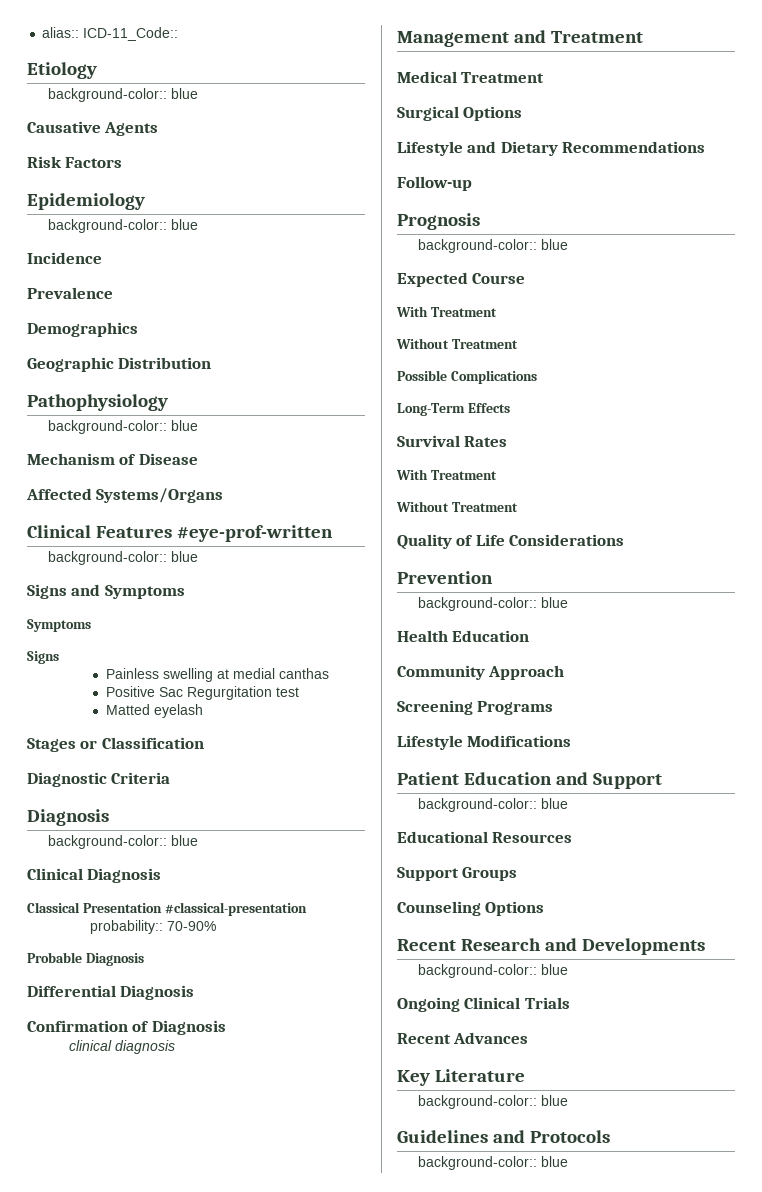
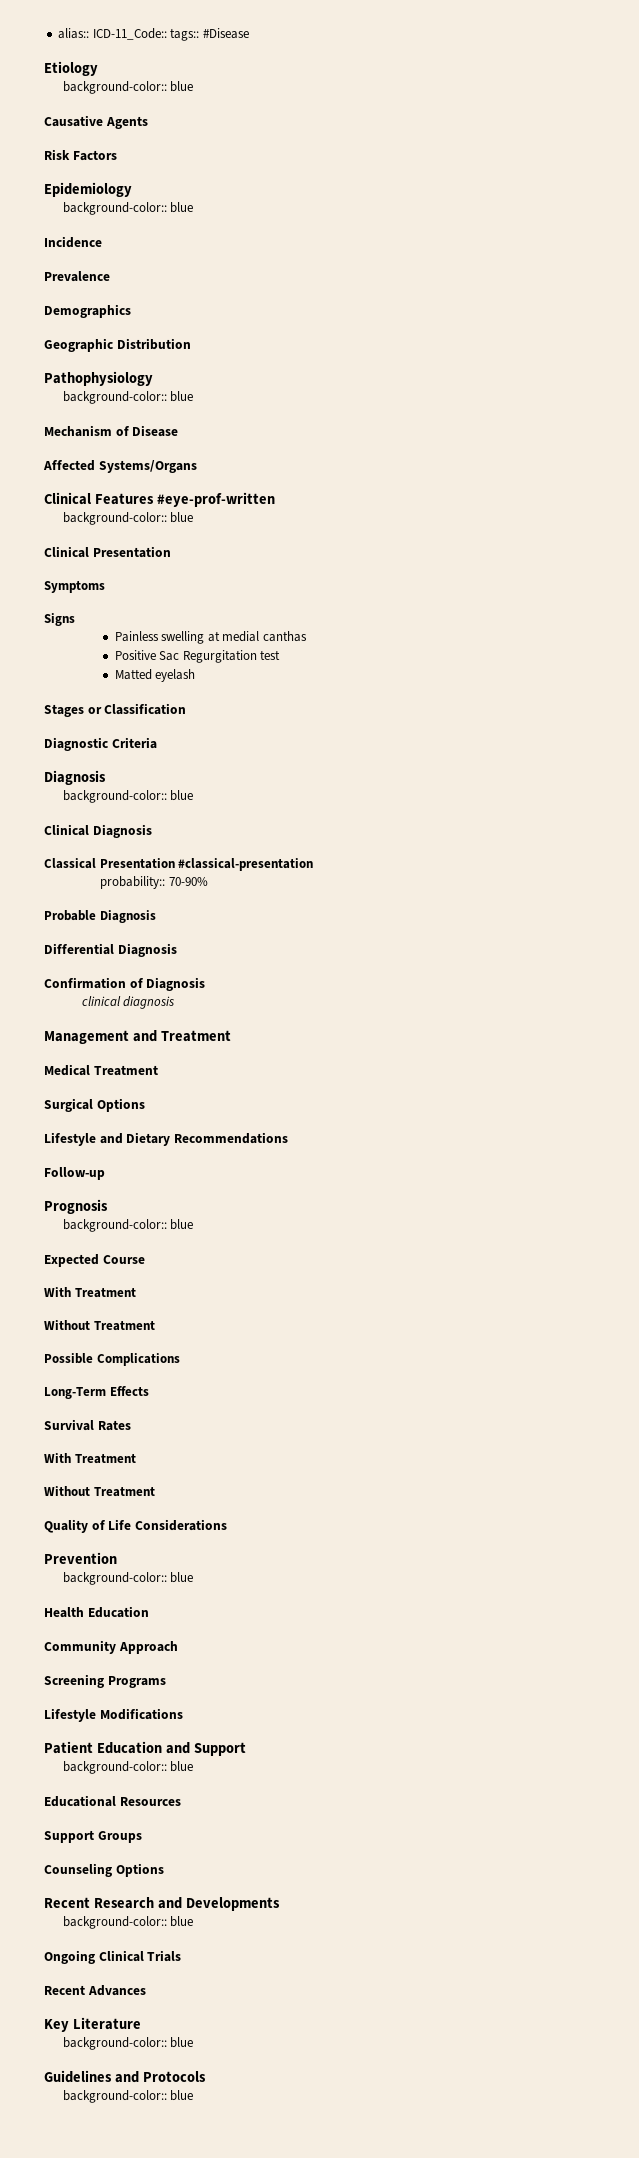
(179, 34) none -> [170,28,249,41] tags:: #Disease
[27,584,185,599] Signs and Symptoms -> [44,546,171,558] Clinical Presentation

